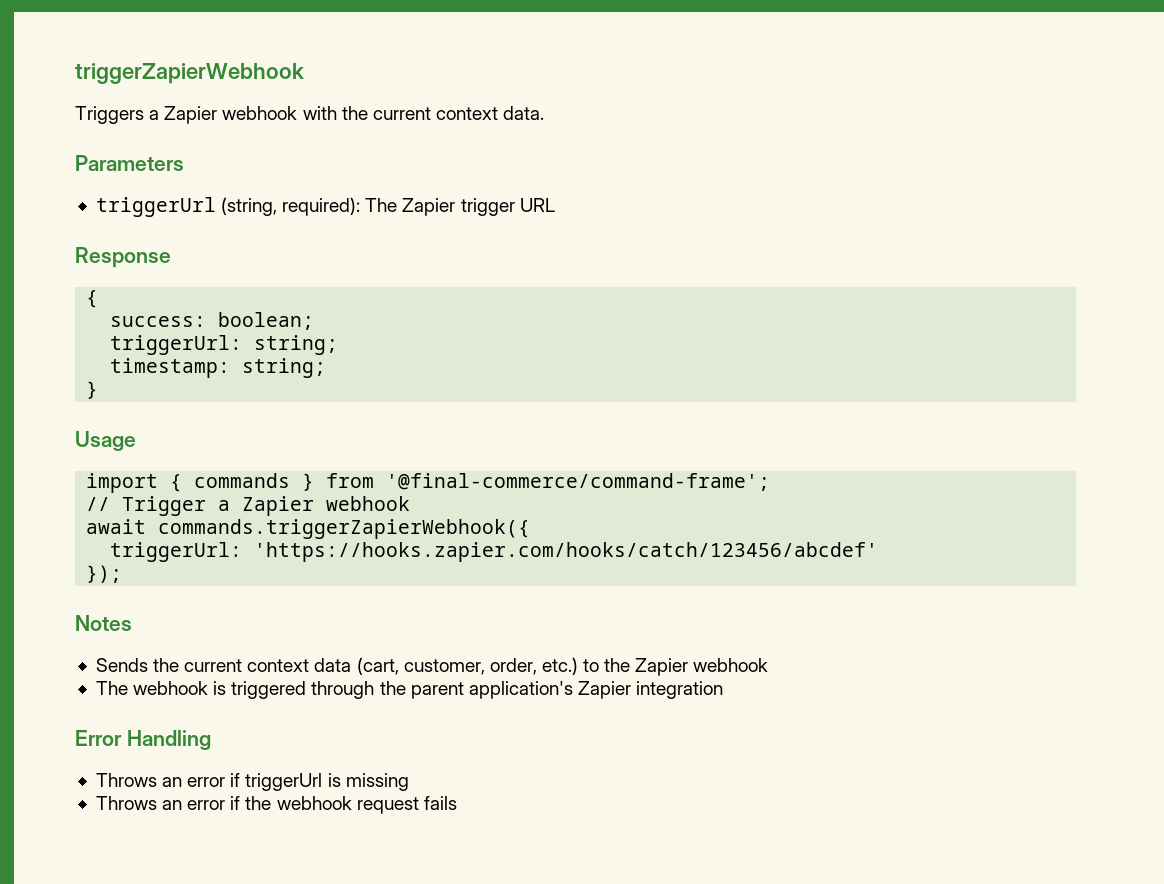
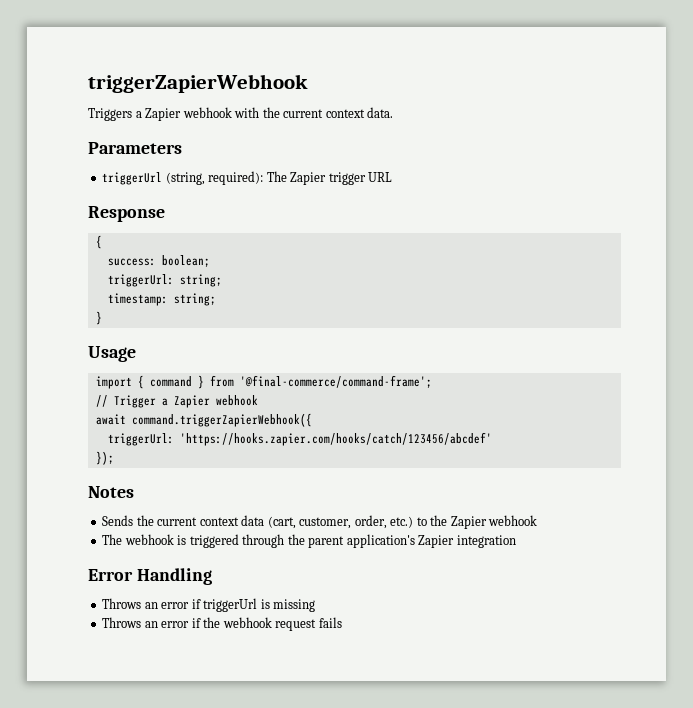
[194,473,291,488] commands -> [149,376,192,387] command
[158,519,531,539] commands.triggerZapierWebhook({ -> [131,413,312,427] command.triggerZapierWebhook({

